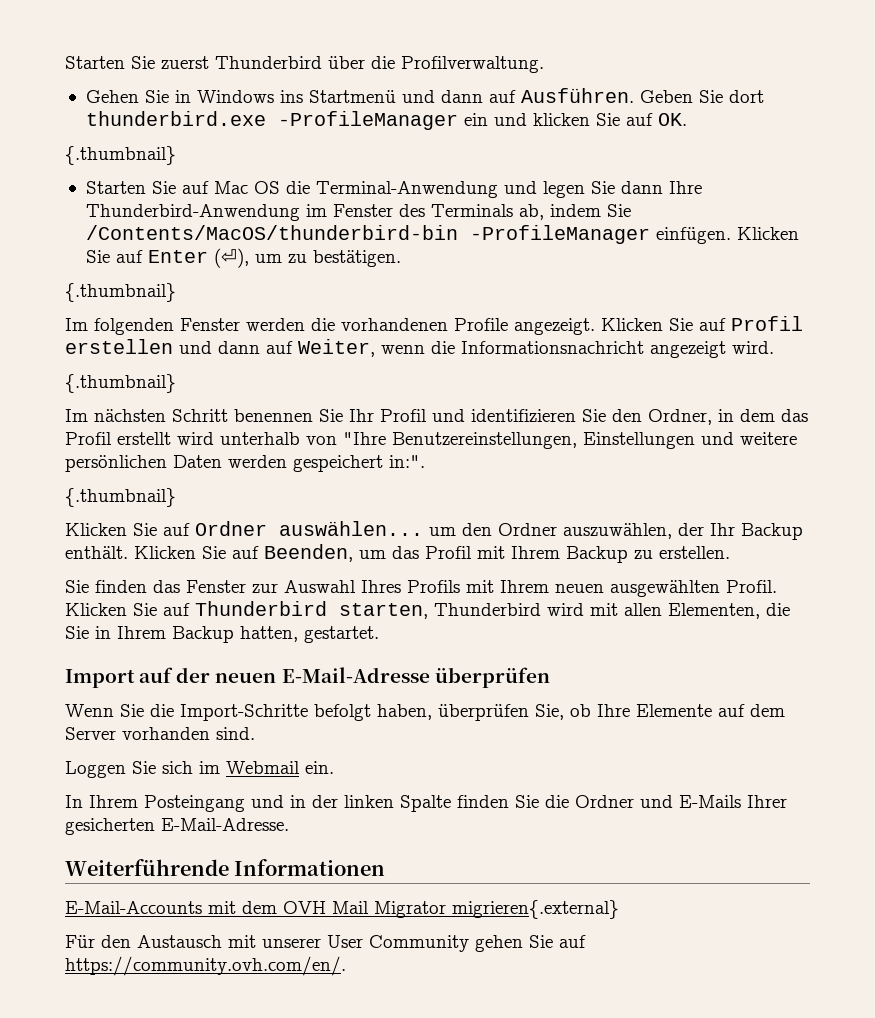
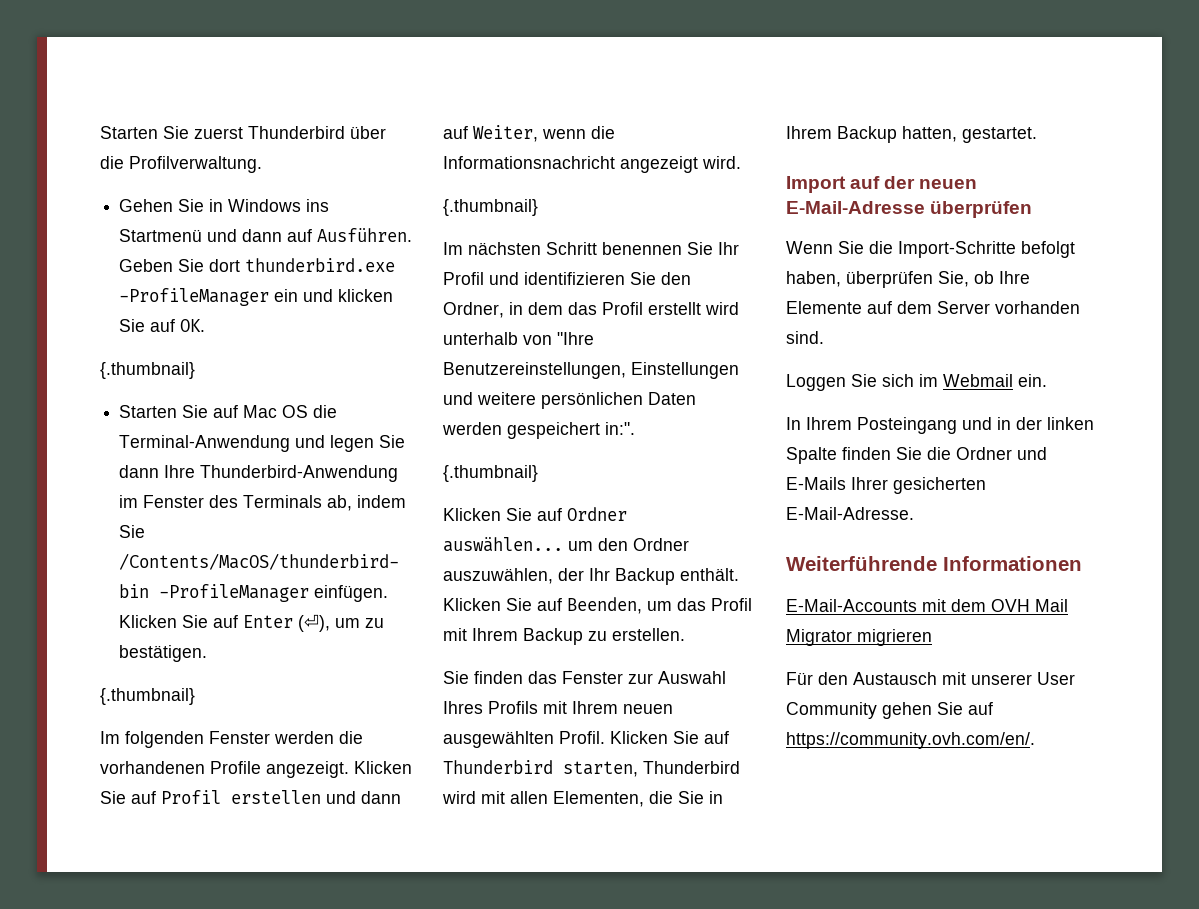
[452,900,619,919] migrieren{.external} -> [857,629,932,646] migrieren

